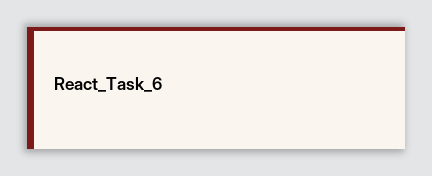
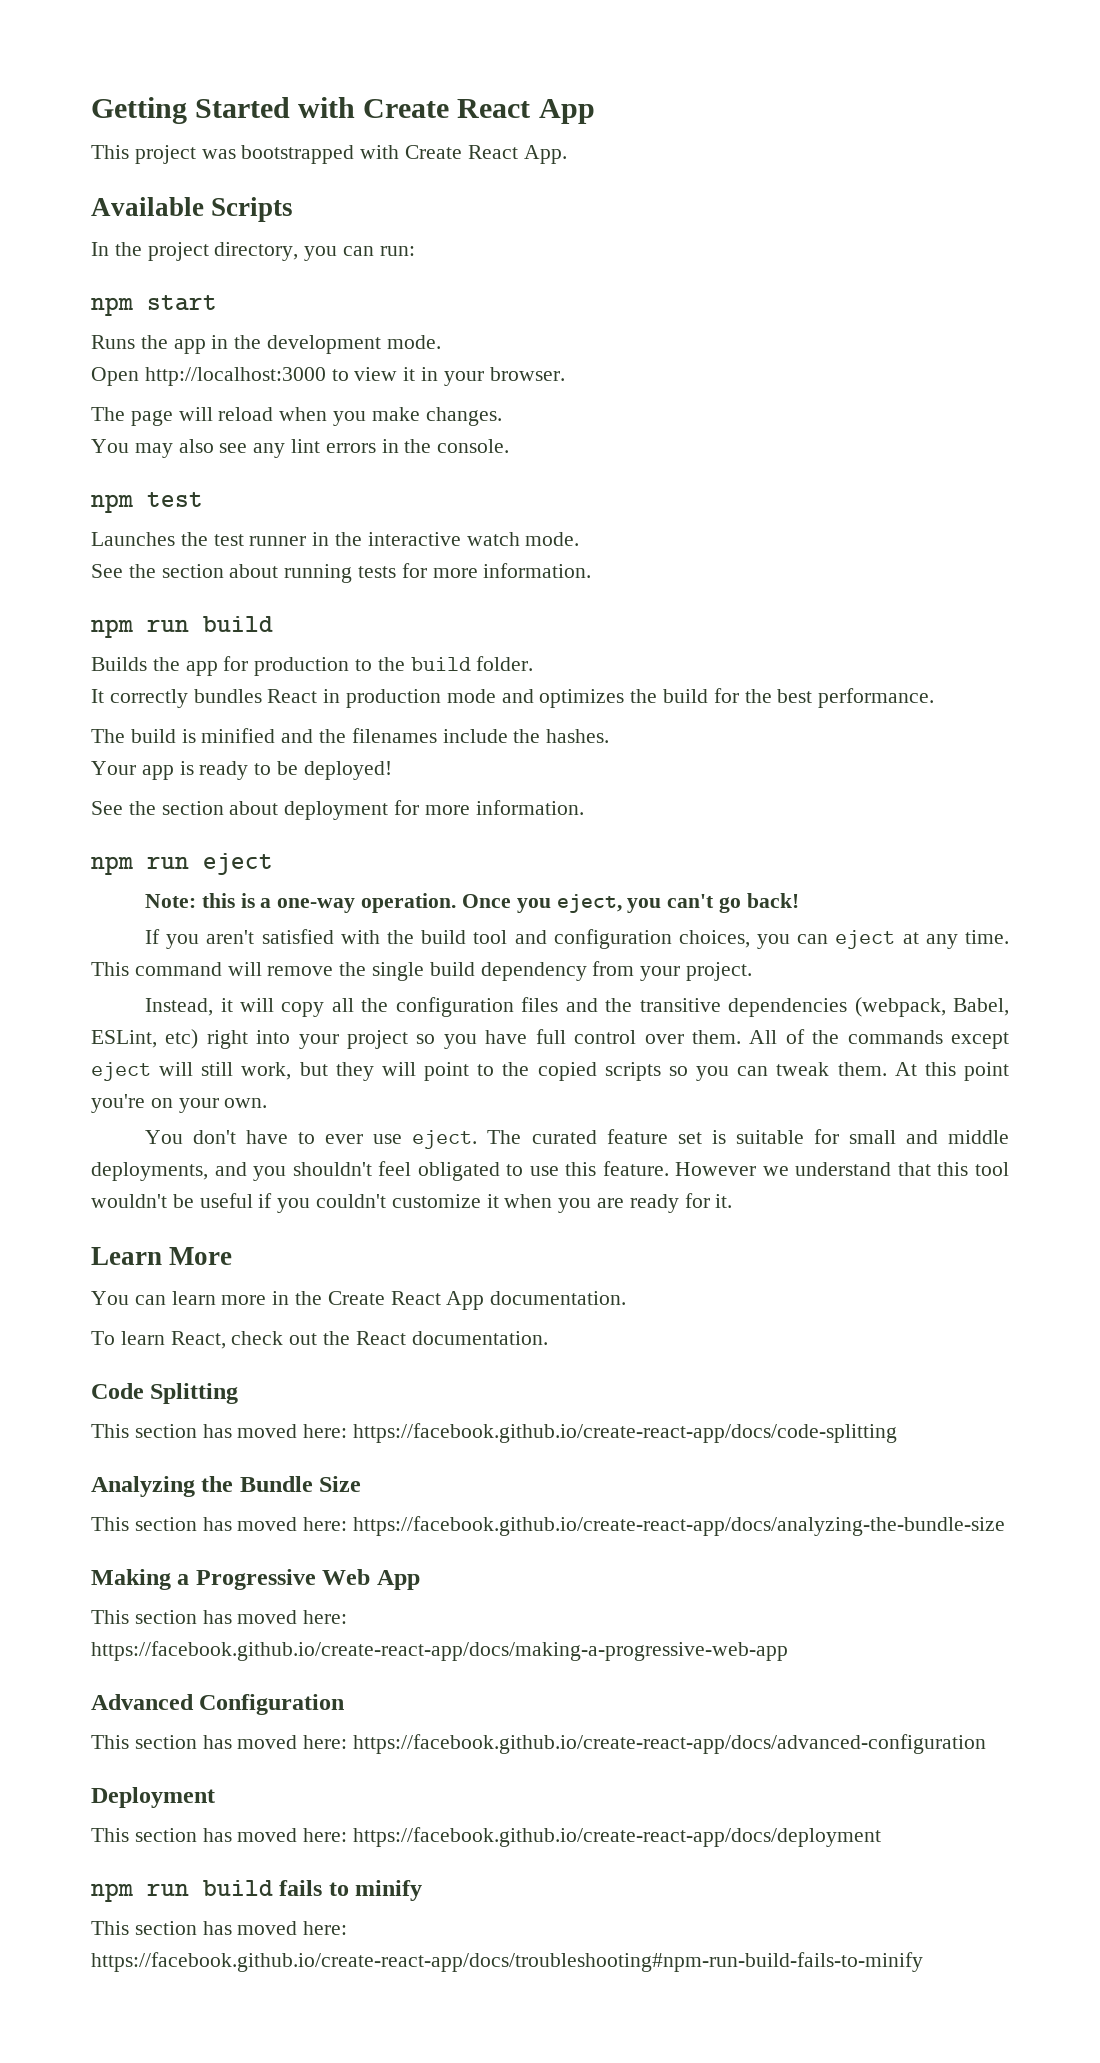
[54,77,162,92] React_Task_6 -> [91,97,595,124] [91,145,567,164] [91,197,294,222] [91,242,415,261] [91,295,217,316] [91,335,441,354] [91,367,565,386] [91,407,502,426] [91,439,510,458] [91,492,203,513] [91,532,580,546] [91,563,592,583] [91,616,273,638] [91,656,534,676] [91,688,935,708] [91,728,610,743] [91,761,392,780] [91,800,584,820] [91,853,273,875] [145,893,799,913] [145,929,1009,949] [91,961,753,981] [145,997,1010,1017] [91,1029,1009,1049] [91,1062,1009,1081] [91,1094,268,1113] [145,1129,1009,1149] [91,1161,1009,1181] [91,1193,733,1213] [91,1247,233,1265] [91,1291,627,1310] [91,1331,548,1349] [91,1383,239,1404] [91,1423,898,1443] [91,1476,362,1497] [91,1516,1006,1536] [91,1569,420,1590] [91,1610,348,1624] [91,1641,788,1661] [91,1694,345,1715] [91,1734,987,1754] [91,1787,215,1808] [91,1827,882,1847] [91,1880,423,1902] [91,1921,348,1935] [91,1952,923,1972] Getting Started with Create React App // This project was bootstrapped with Create React App. // Available Scripts // In the project directory, you can run: // npm start // Runs the app in the development mode. // Open http://localhost:3000 to view it in your browser. // The page will reload when you make changes. // You may also see any lint errors in the console. // npm test // Launches the test runner in the interactive watch mode. // See the section about running tests for more information. // npm run build // Builds the app for production to the build folder. // It correctly bundles React in production mode and optimizes the build for the best performance. // The build is minified and the filenames include the hashes. // Your app is ready to be deployed! // See the section about deployment for more information. // npm run eject // Note: this is a one-way operation. Once you eject, you can't go back! // If you aren't satisfied with the build tool and configuration choices, you can eject at any time. This command will remove the single build dependency from your project. // Instead, it will copy all the configuration files and the transitive dependencies (webpack, Babel, ESLint, etc) right into your project so you have full control over them. All of the commands except eject will still work, but they will point to the copied scripts so you can tweak them. At this point you're on your own. // You don't have to ever use eject. The curated feature set is suitable for small and middle deployments, and you shouldn't feel obligated to use this feature. However we understand that this tool wouldn't be useful if you couldn't customize it when you are ready for it. // Learn More // You can learn more in the Create React App documentation. // To learn React, check out the React documentation. // Code Splitting // This section has moved here: https://facebook.github.io/create-react-app/docs/code-splitting // Analyzing the Bundle Size // This section has moved here: https://facebook.github.io/create-react-app/docs/analyzing-the-bundle-size // Making a Progressive Web App // This section has moved here: https://facebook.github.io/create-react-app/docs/making-a-progressive-web-app // Advanced Configuration // This section has moved here: https://facebook.github.io/create-react-app/docs/advanced-configuration // Deployment // This section has moved here: https://facebook.github.io/create-react-app/docs/deployment // npm run build fails to minify // This section has moved here: https://facebook.github.io/create-react-app/docs/troubleshooting#npm-run-build-fails-to-minify

